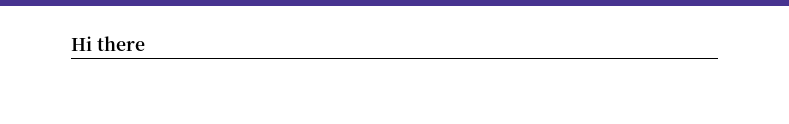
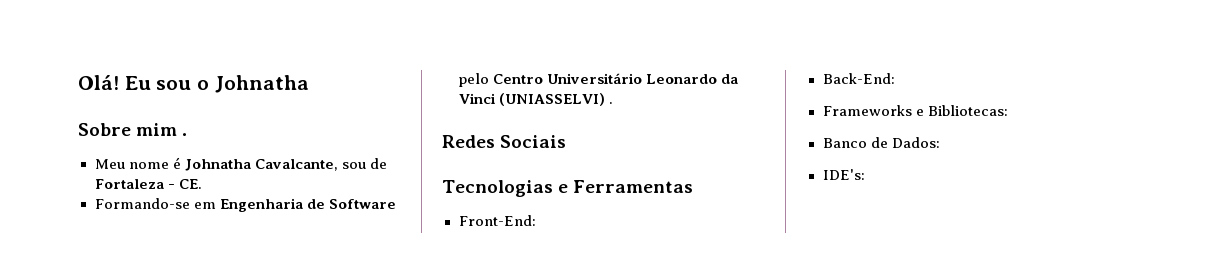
[71,36,145,51] Hi there -> [78,75,309,93] [78,123,188,136] [94,157,387,171] [94,179,202,189] [94,198,396,212] [458,73,738,87] [458,93,613,106] [442,135,567,148] [442,180,694,197] [458,215,536,226] [822,73,895,84] [822,105,1008,116] [822,137,940,148] [822,169,865,180] Olá! Eu sou o Johnatha // Sobre mim . // Meu nome é Johnatha Cavalcante, sou de Fortaleza - CE. // Formando-se em Engenharia de Software pelo Centro Universitário Leonardo da Vinci (UNIASSELVI) . // Redes Sociais // Tecnologias e Ferramentas // Front-End: // Back-End: // Frameworks e Bibliotecas: // Banco de Dados: // IDE's:

